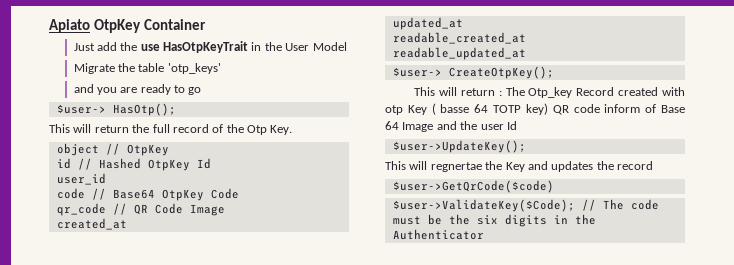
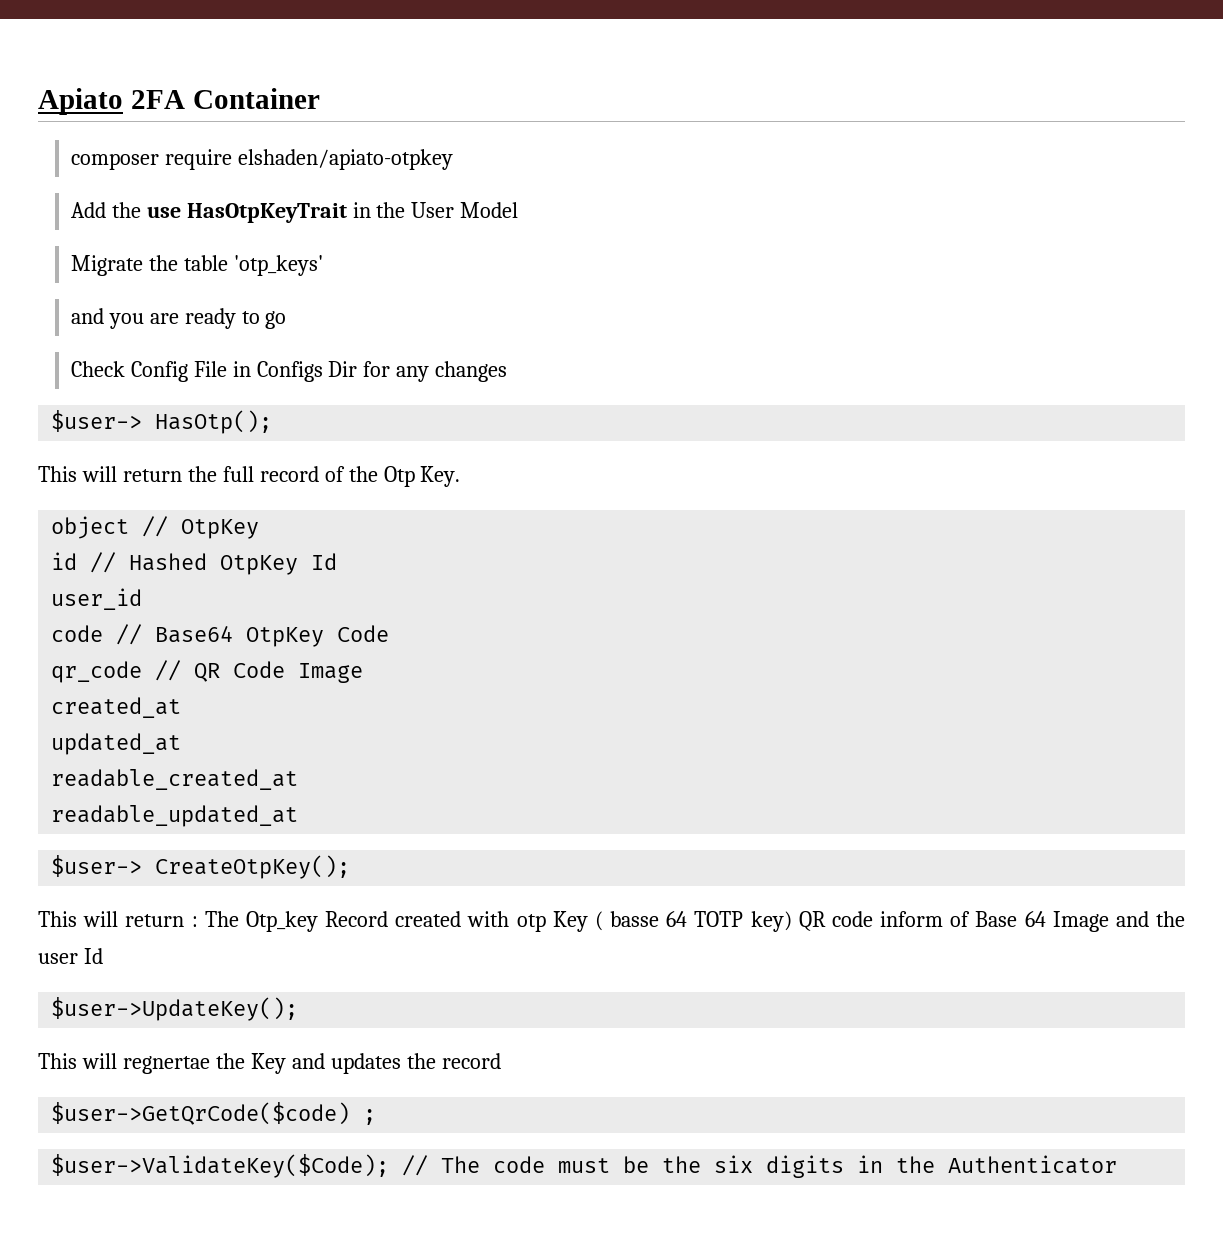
[93,19,141,33] OtpKey -> [130,90,185,109] 2FA
[73,42,117,51] Just add -> [70,149,453,170] [70,202,106,218] composer require elshaden/apiato-otpkey // Add
(202, 91) none -> [70,361,508,382] // Check Config File in Configs Dir for any changes
(554, 186) none -> [363,1109,377,1125] ;

